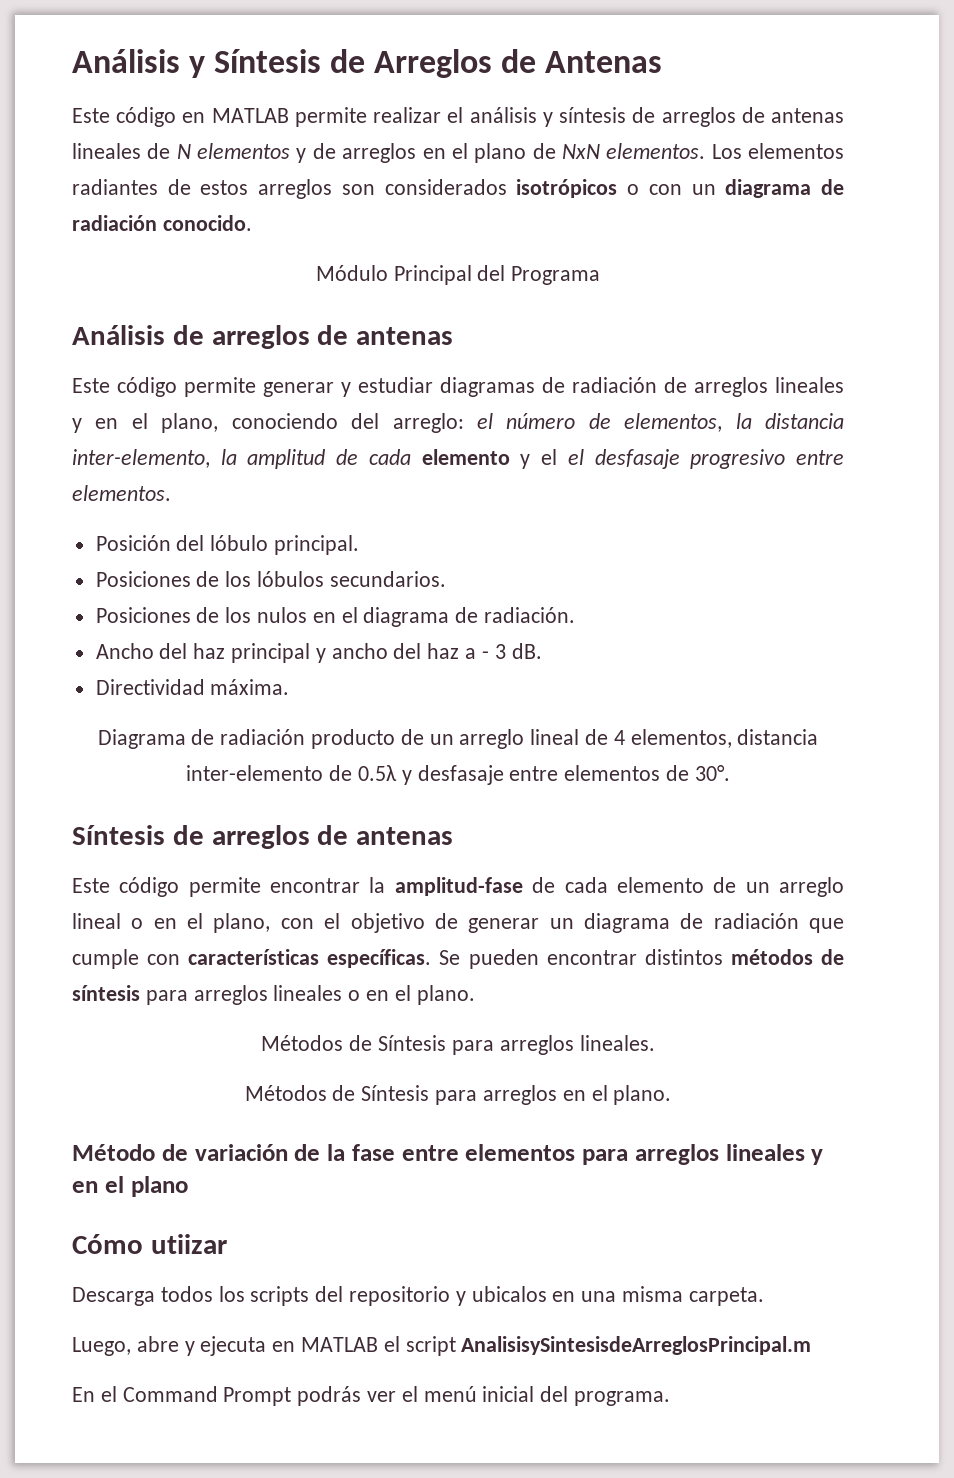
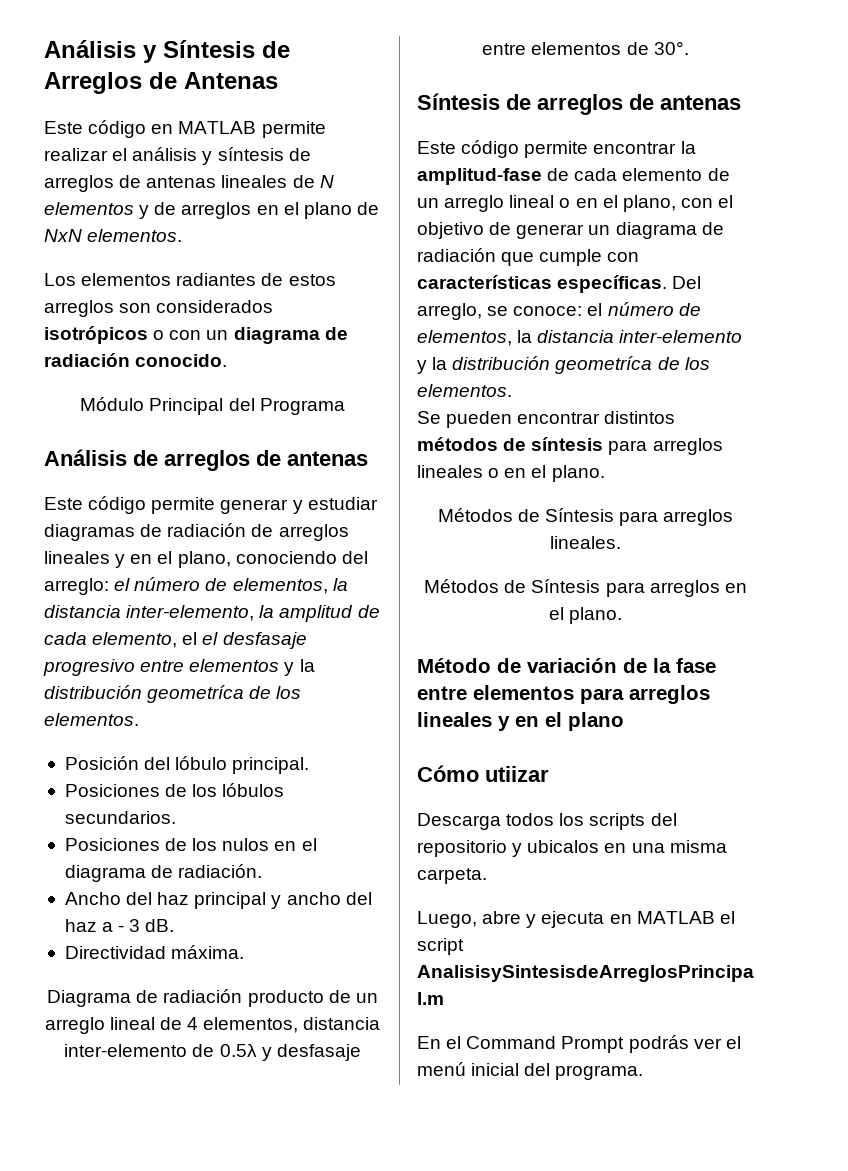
(706, 151) none -> (183, 235) //
[421,449,531,469] elemento y -> [92,632,178,648] elemento,
(845, 457) none -> [189,659,315,676] [44,685,302,703] elementos y la distribución geometríca de los
(432, 958) none -> [672,276,702,289] [417,302,701,320] [417,330,743,346] [417,356,710,374] [417,384,512,397] Del arreglo, se conoce: el número de elementos, la distancia inter-elemento y la distribución geometríca de los elementos. //

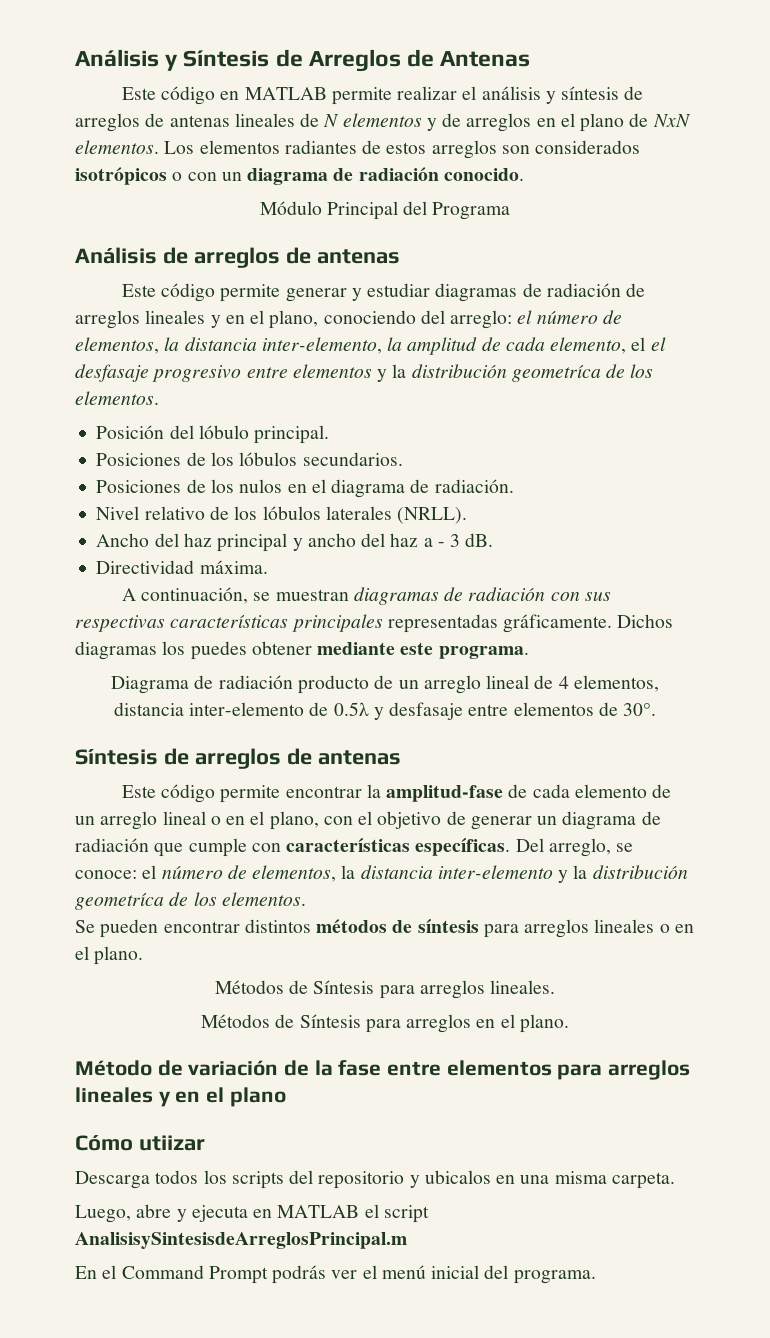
(183, 235) // -> (159, 147) none
(263, 871) none -> [96,506,468,524] // Nivel relativo de los lóbulos laterales (NRLL).
(245, 952) none -> [121,587,611,605] [75,614,674,633] [75,641,529,660] // A continuación, se muestran diagramas de radiación con sus respectivas características principales representadas gráficamente. Dichos diagramas los puedes obtener mediante este programa.

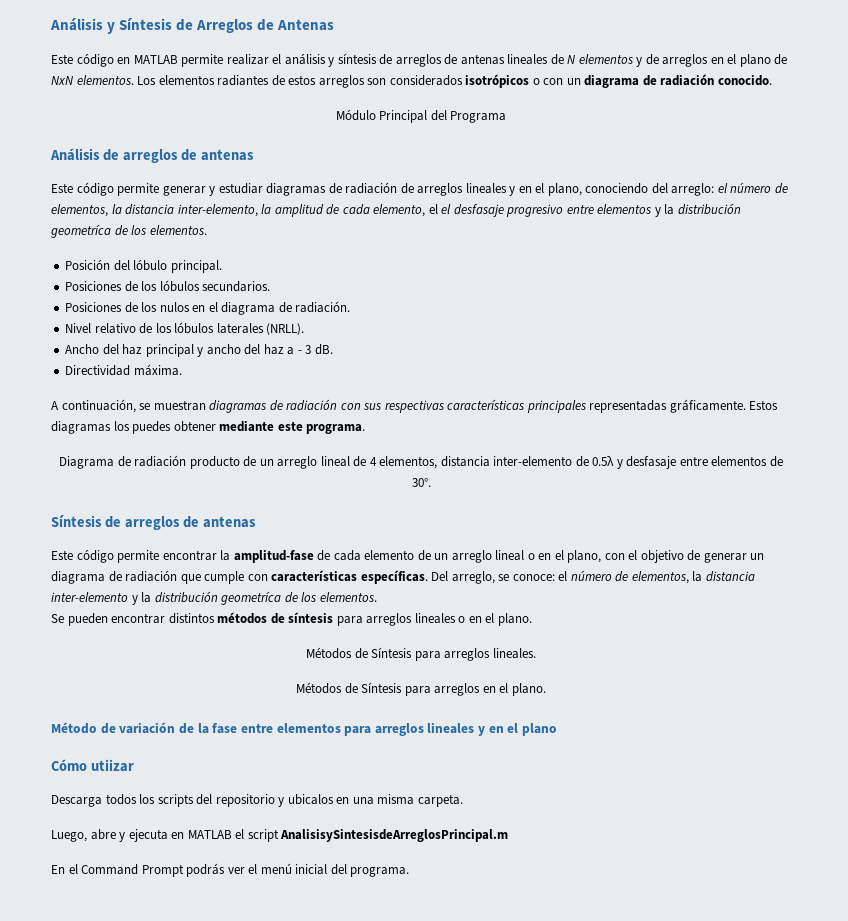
[617,614,674,628] Dichos -> [749,400,779,410] Estos

